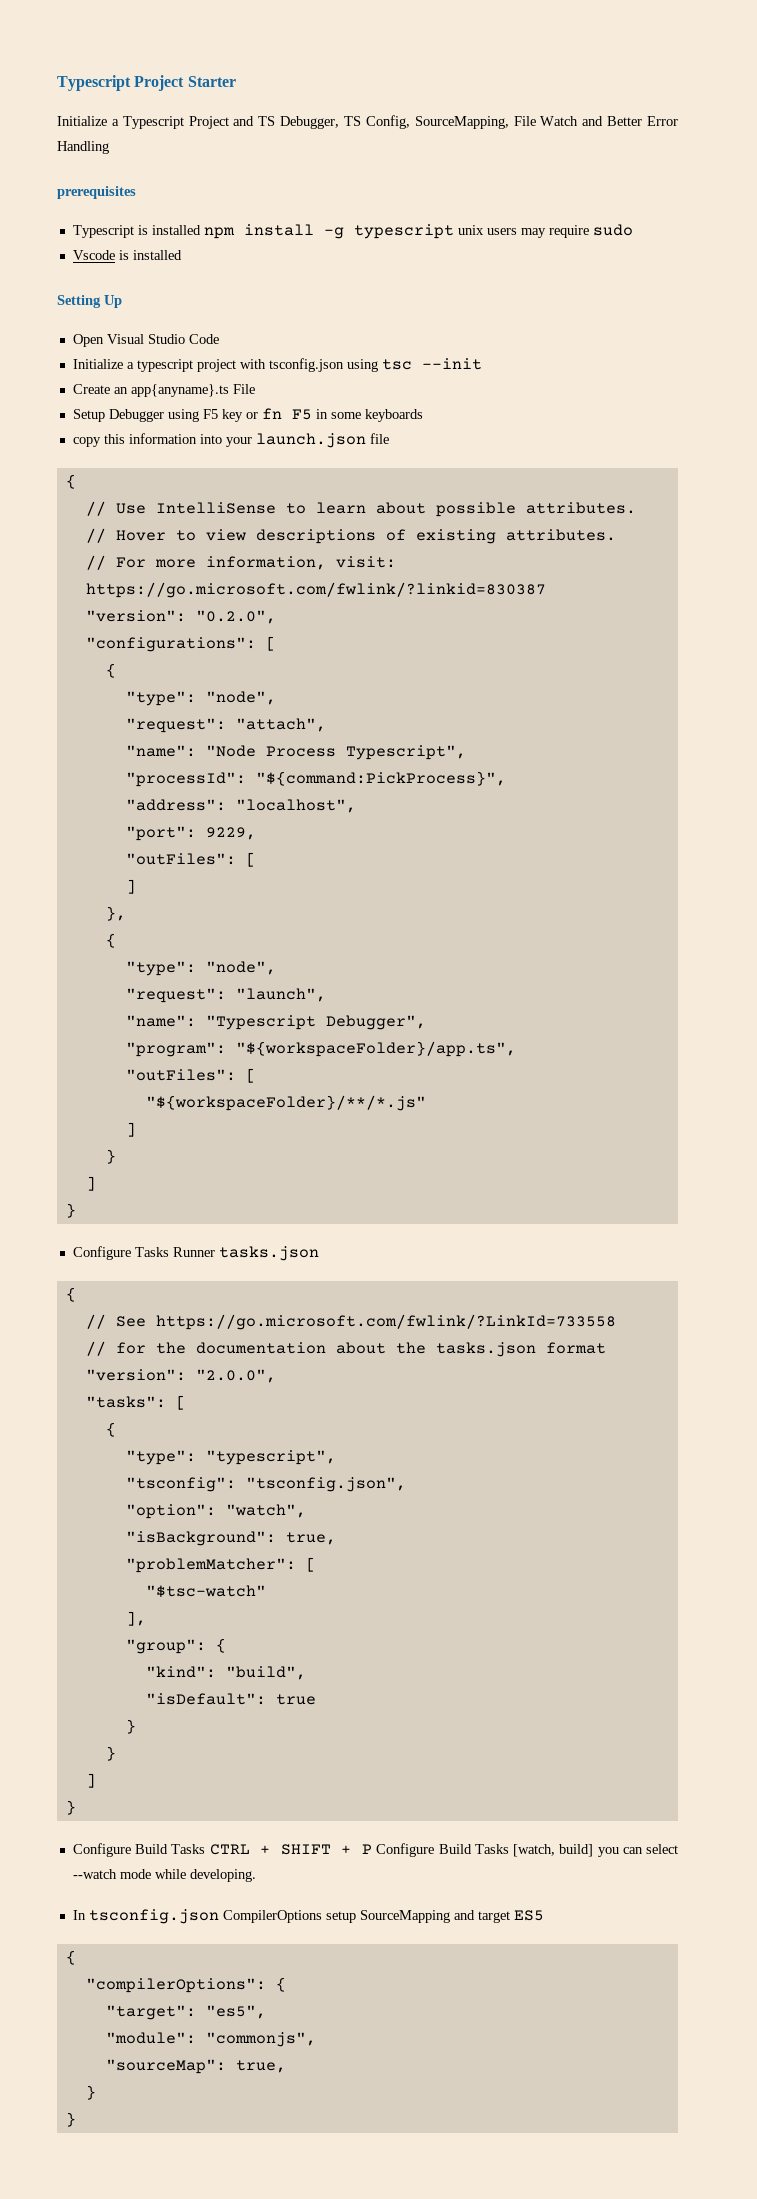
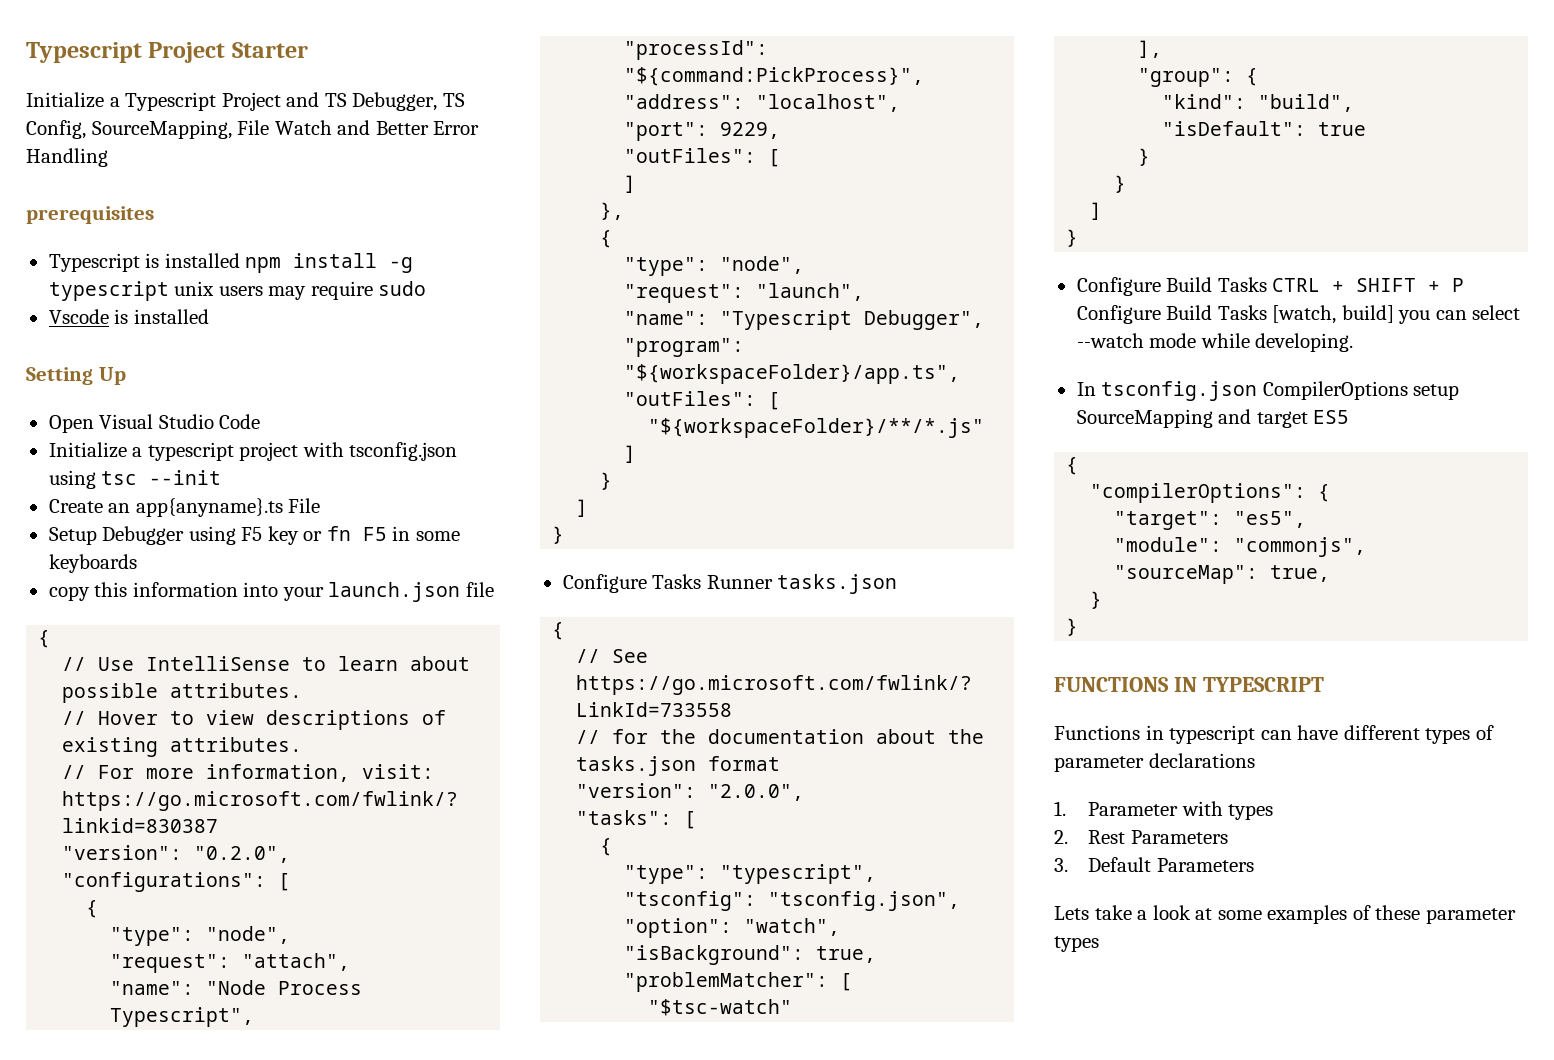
(76, 2119) none -> [1054,677,1324,692] [1054,725,1494,744] [1054,753,1255,772] [1054,801,1274,820] [1054,830,1228,844] [1054,857,1254,872] [1054,905,1516,924] [1054,936,1099,952] // FUNCTIONS IN TYPESCRIPT // Functions in typescript can have different types of parameter declarations // 1. Parameter with types // 2. Rest Parameters // 3. Default Parameters // Lets take a look at some examples of these parameter types

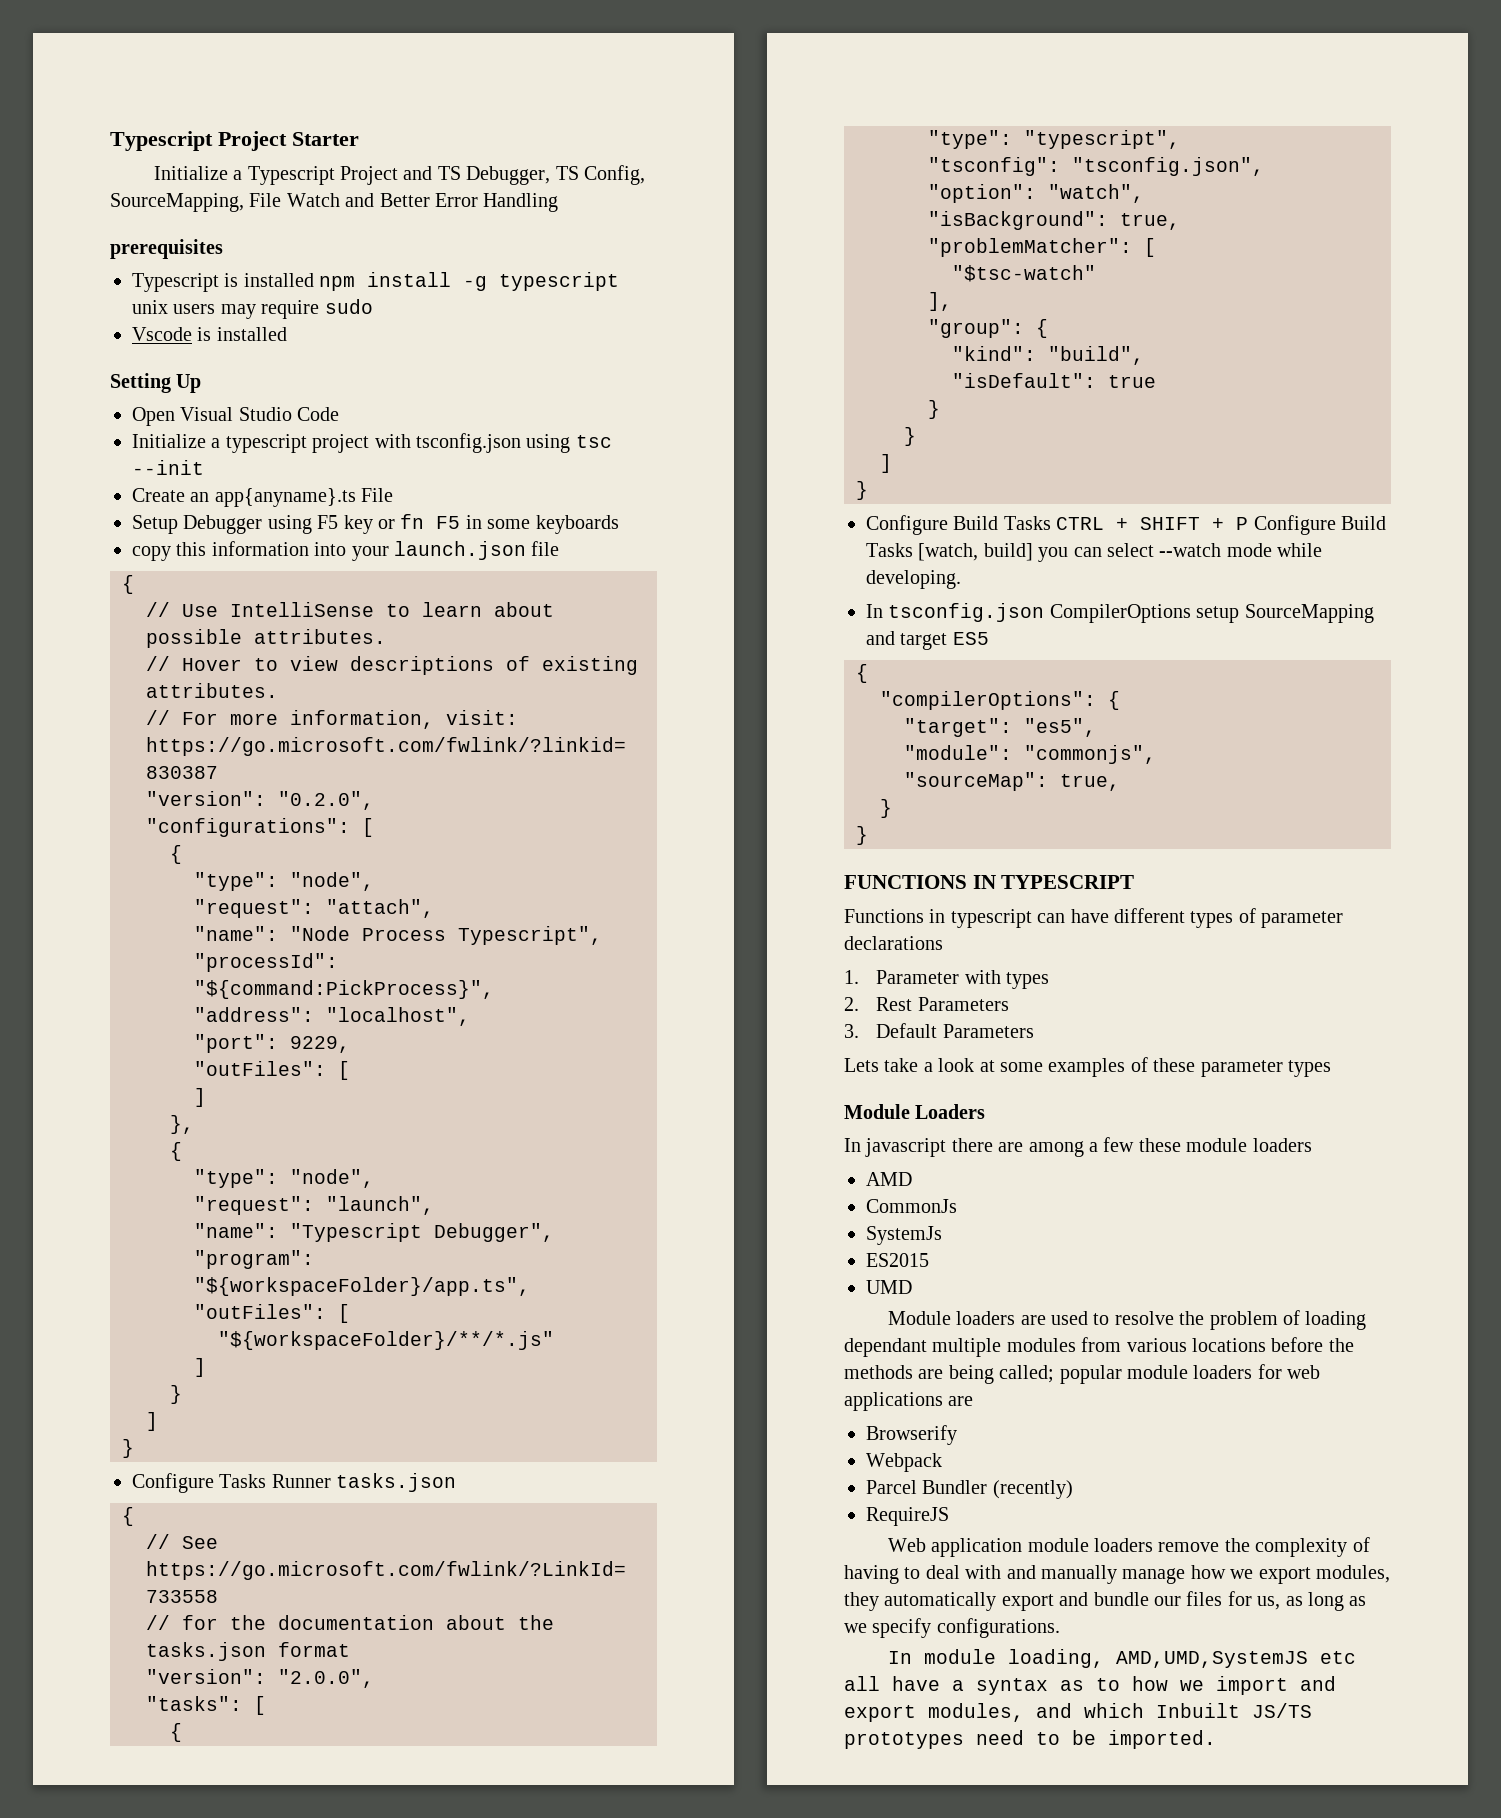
(1099, 944) none -> [844,1104,986,1119] [844,1137,1312,1157] [866,1172,912,1186] [866,1199,957,1213] [866,1226,942,1245] [866,1253,929,1267] [866,1280,912,1294] [887,1310,1367,1330] [844,1337,1354,1357] [844,1364,1321,1384] [844,1392,974,1411] [866,1425,957,1445] [866,1453,942,1472] [866,1480,1073,1499] [866,1507,949,1526] [887,1537,1370,1557] [844,1565,1390,1584] [844,1591,1367,1611] [844,1618,1060,1638] [887,1649,1356,1668] [844,1676,1336,1695] [844,1703,1312,1722] [844,1730,1216,1749] // Module Loaders // In javascript there are among a few these module loaders // AMD // CommonJs // SystemJs // ES2015 // UMD // Module loaders are used to resolve the problem of loading dependant multiple modules from various locations before the methods are being called; popular module loaders for web applications are // Browserify // Webpack // Parcel Bundler (recently) // RequireJS // Web application module loaders remove the complexity of having to deal with and manually manage how we export modules, they automatically export and bundle our files for us, as long as we specify configurations. // In module loading, AMD,UMD,SystemJS etc all have a syntax as to how we import and export modules, and which Inbuilt JS/TS prototypes need to be imported.

